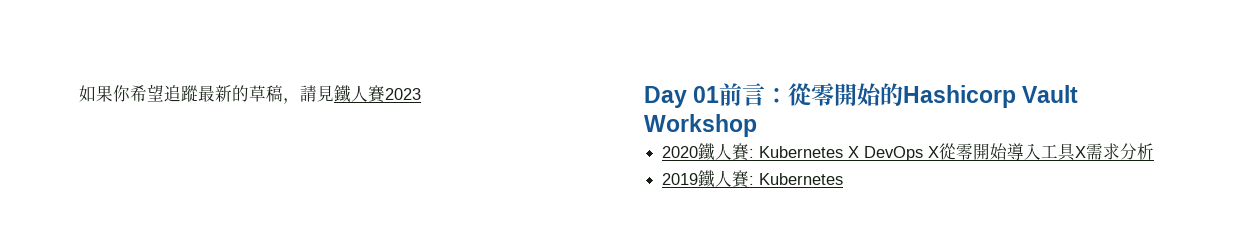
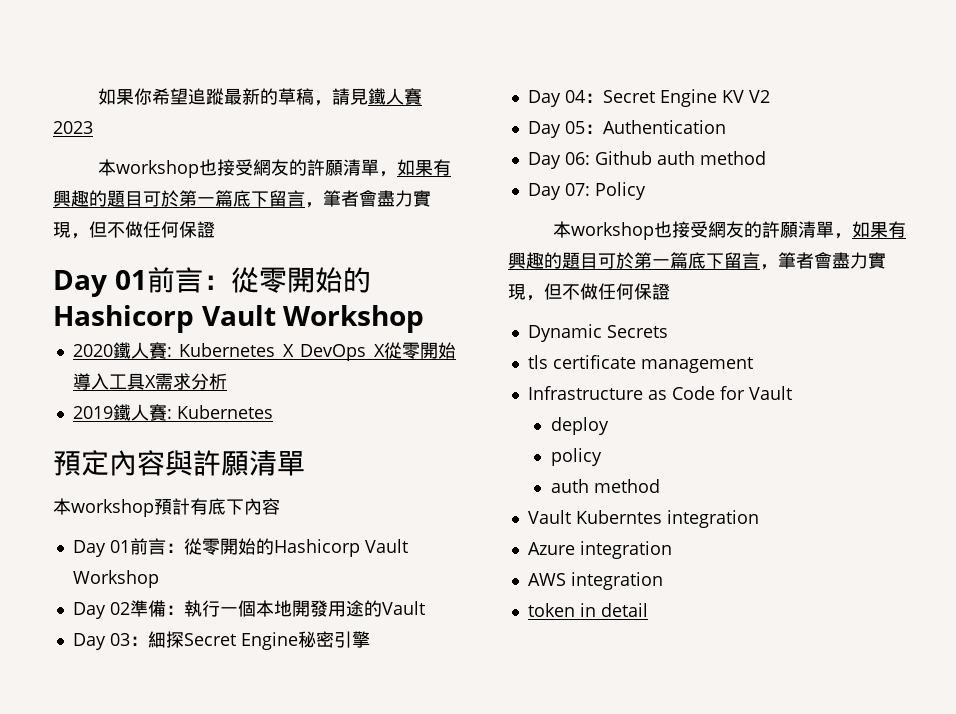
(421, 94) none -> [98,159,452,178] [53,190,431,208] [53,221,215,239] // 本workshop也接受網友的許願清單，如果有興趣的題目可於第一篇底下留言，筆者會盡力實現，但不做任何保證
(844, 179) none -> [53,450,305,476] [53,498,280,517] [72,538,408,557] [72,570,159,588] [72,600,425,619] [72,631,370,650] [527,89,770,107] [527,120,726,138] [527,151,766,169] [527,182,646,200] [553,221,907,240] [508,252,886,270] [508,283,670,301] [527,324,668,342] [527,355,753,373] [527,386,792,400] [550,417,609,435] [550,448,602,466] [550,479,660,493] [527,510,759,528] [527,541,672,559] [527,572,663,590] [527,603,648,617] // 預定內容與許願清單 // 本workshop預計有底下內容 // Day 01前言：從零開始的Hashicorp Vault Workshop // Day 02準備：執行一個本地開發用途的Vault // Day 03：細探Secret Engine秘密引擎 // Day 04：Secret Engine KV V2 // Day 05：Authentication // Day 06: Github auth method // Day 07: Policy // 本workshop也接受網友的許願清單，如果有興趣的題目可於第一篇底下留言，筆者會盡力實現，但不做任何保證 // Dynamic Secrets // tls certificate management // Infrastructure as Code for Vault // deploy // policy // auth method // Vault Kuberntes integration // Azure integration // AWS integration // token in detail

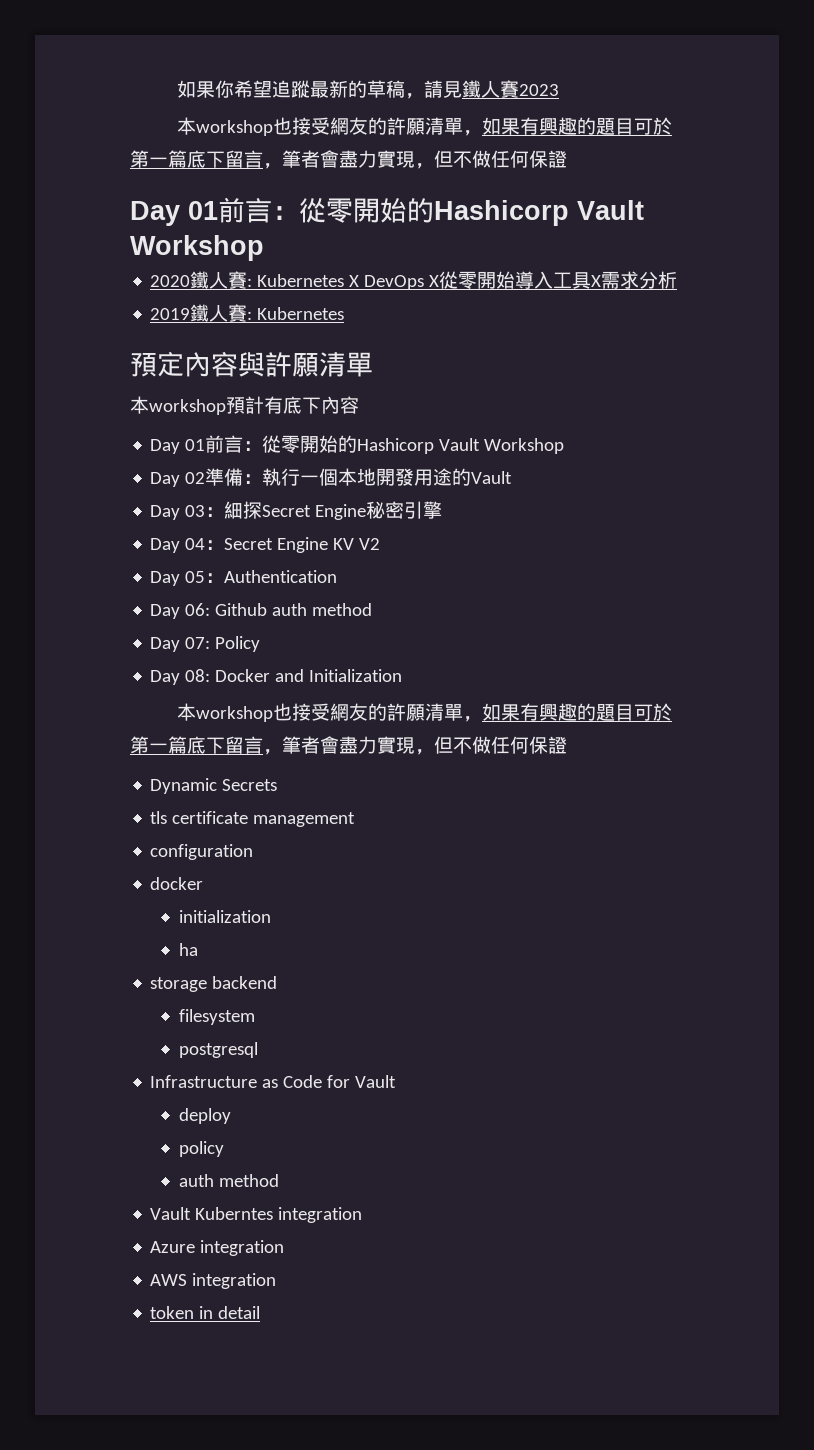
(646, 191) none -> [150,669,403,685] // Day 08: Docker and Initialization
(753, 365) none -> [150,844,254,860] [150,877,204,890] [178,910,271,923] [178,943,198,956] [150,976,278,992] [178,1009,255,1025] [178,1042,258,1058] // configuration // docker // initialization // ha // storage backend // filesystem // postgresql

